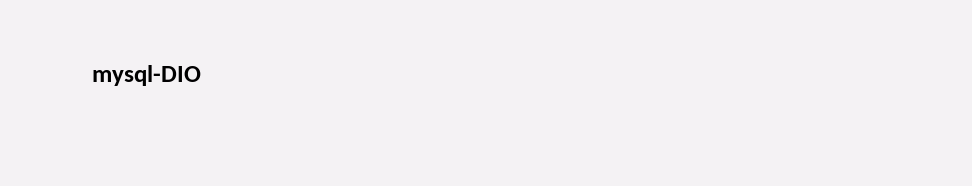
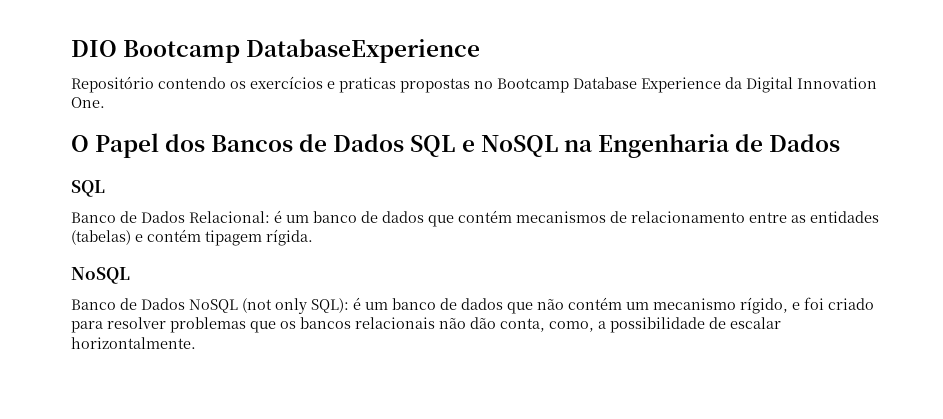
[92,65,201,86] mysql-DIO -> [71,39,481,63] [71,76,877,93] [71,97,105,108] [71,133,840,158] [71,180,105,197] [71,210,879,227] [71,229,313,246] [71,267,130,284] [71,297,874,314] [71,317,781,333] [71,337,196,349] DIO Bootcamp DatabaseExperience // Repositório contendo os exercícios e praticas propostas no Bootcamp Database Experience da Digital Innovation One. // O Papel dos Bancos de Dados SQL e NoSQL na Engenharia de Dados // SQL // Banco de Dados Relacional: é um banco de dados que contém mecanismos de relacionamento entre as entidades (tabelas) e contém tipagem rígida. // NoSQL // Banco de Dados NoSQL (not only SQL): é um banco de dados que não contém um mecanismo rígido, e foi criado para resolver problemas que os bancos relacionais não dão conta, como, a possibilidade de escalar horizontalmente.

